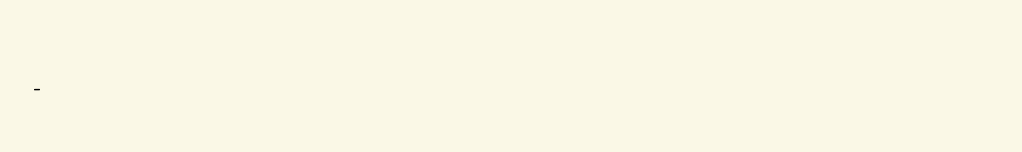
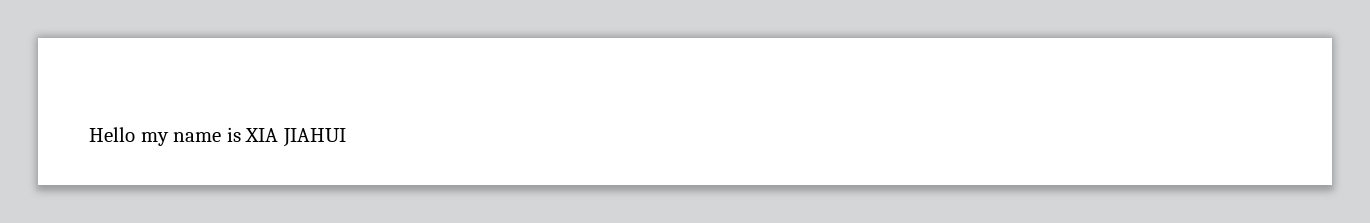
[33,88,41,95] - -> [89,127,346,147] Hello my name is XIA JIAHUI

